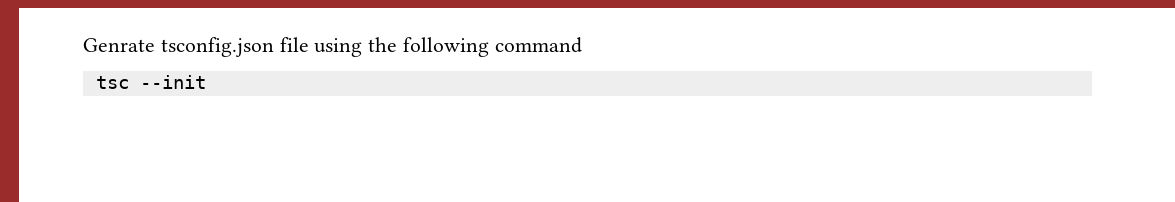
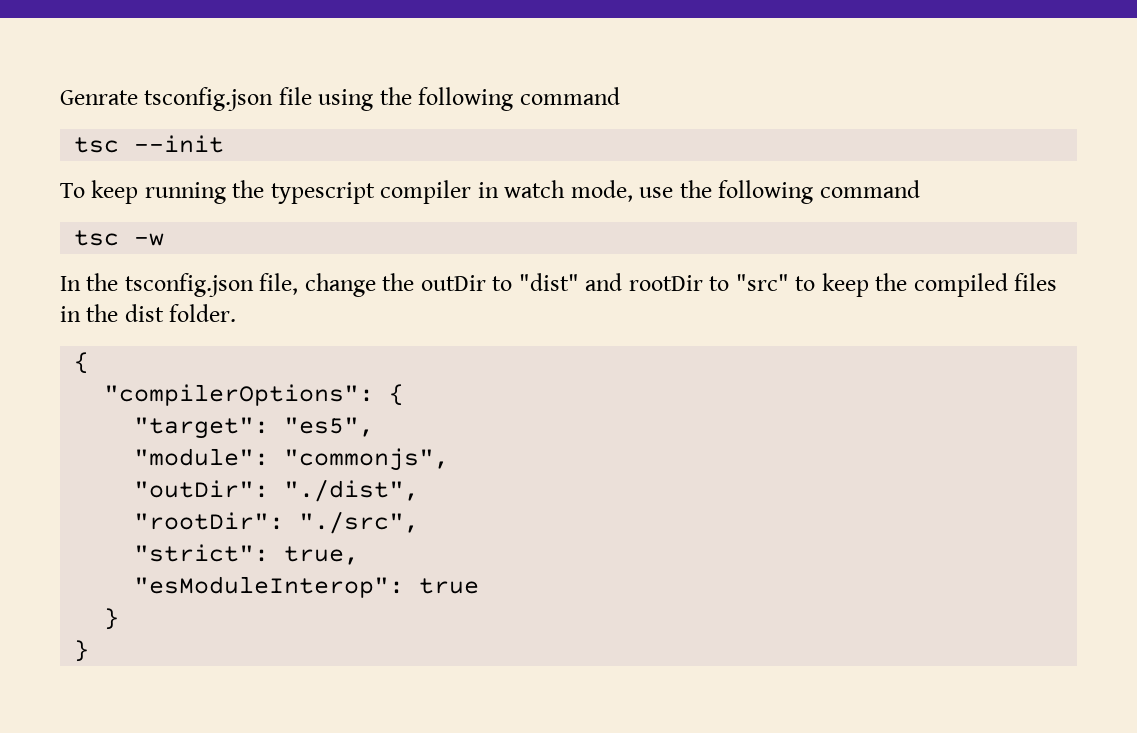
(206, 82) none -> [60,180,920,204] [74,230,165,246] [60,273,1058,297] [60,304,237,322] [74,352,90,374] [104,384,405,406] [134,417,375,439] [134,448,450,471] [134,479,420,502] [134,511,420,534] [134,544,360,565] [134,576,480,598] [104,608,120,630] [74,640,90,662] // To keep running the typescript compiler in watch mode, use the following command // tsc -w // In the tsconfig.json file, change the outDir to "dist" and rootDir to "src" to keep the compiled files in the dist folder. // { // "compilerOptions": { // "target": "es5", // "module": "commonjs", // "outDir": "./dist", // "rootDir": "./src", // "strict": true, // "esModuleInterop": true // } // }

